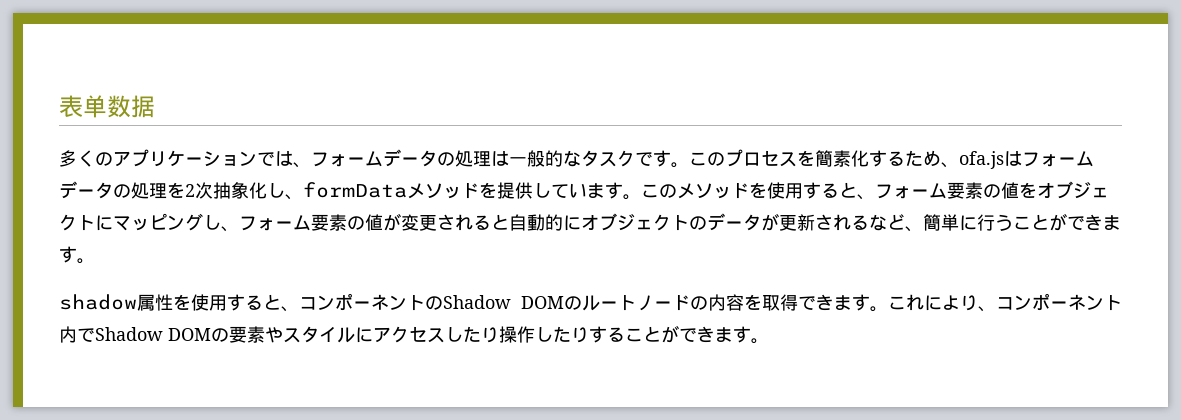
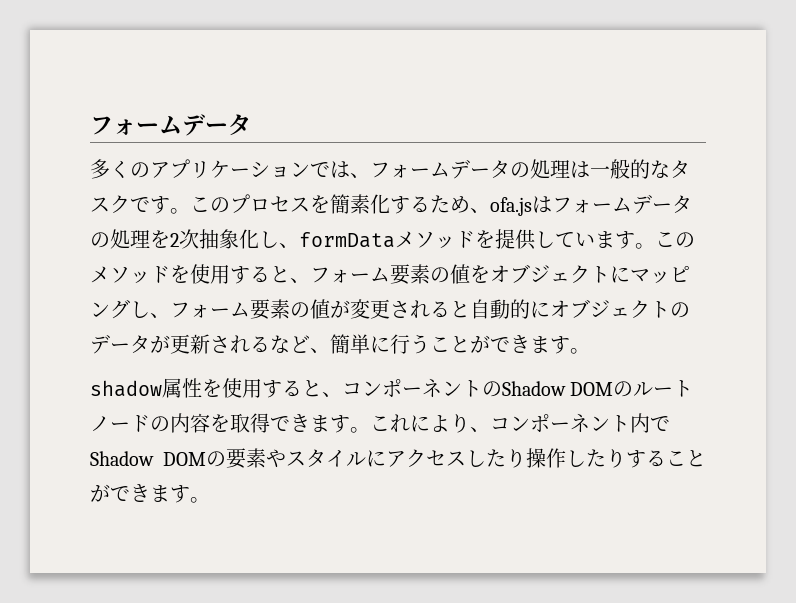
[59,95,155,118] 表单数据 -> [90,114,251,136] フォームデータ

